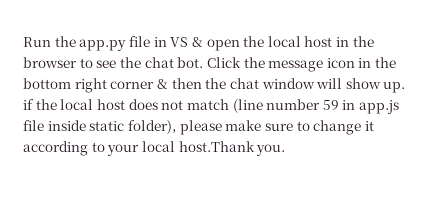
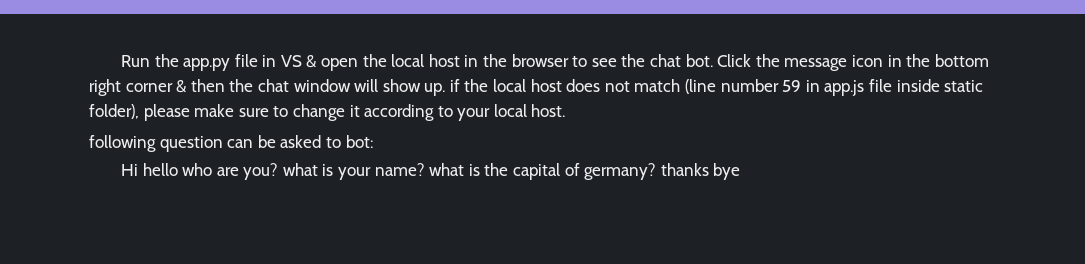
[178,141,286,156] host.Thank you. -> [531,104,566,117] [89,135,373,152] [120,163,741,180] host. // following question can be asked to bot: // Hi hello who are you? what is your name? what is the capital of germany? thanks bye

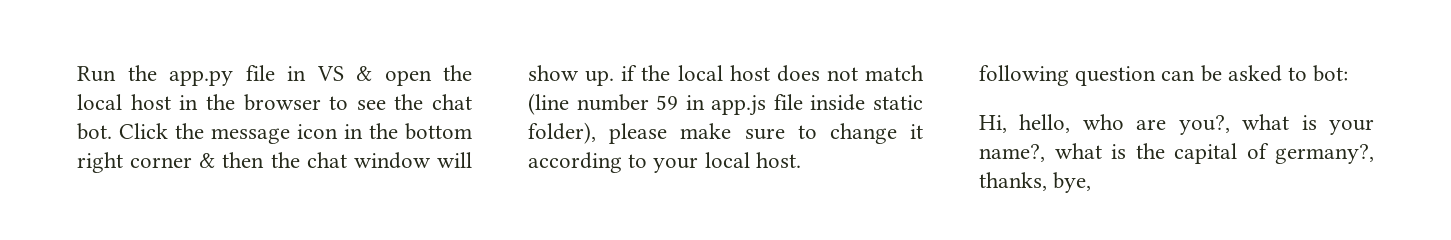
[120,163,178,176] Hi hello -> [979,114,1071,133] Hi, hello,
[243,163,279,180] you? -> [1178,115,1230,135] you?,
[374,163,425,176] name? -> [979,144,1045,162] name?,
[584,163,741,180] germany? thanks bye -> [1275,144,1374,164] [979,172,1092,193] germany?, thanks, bye,

